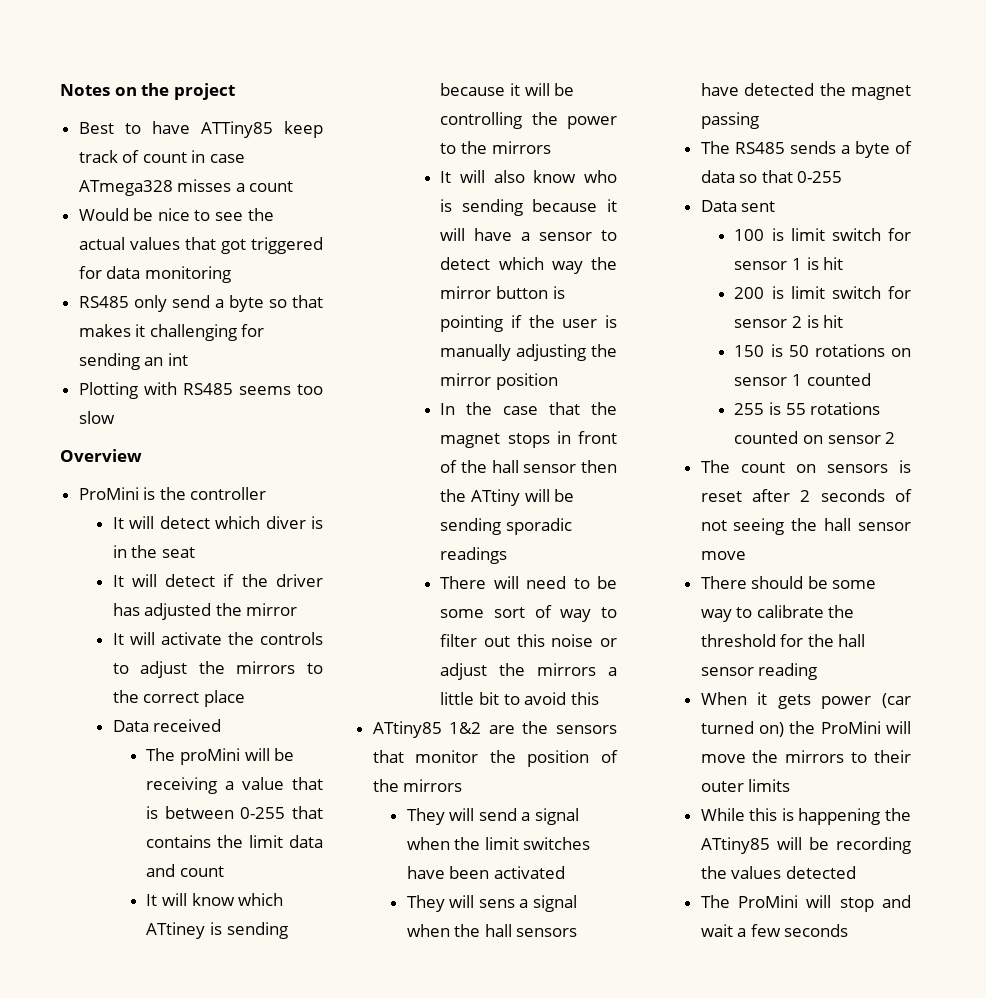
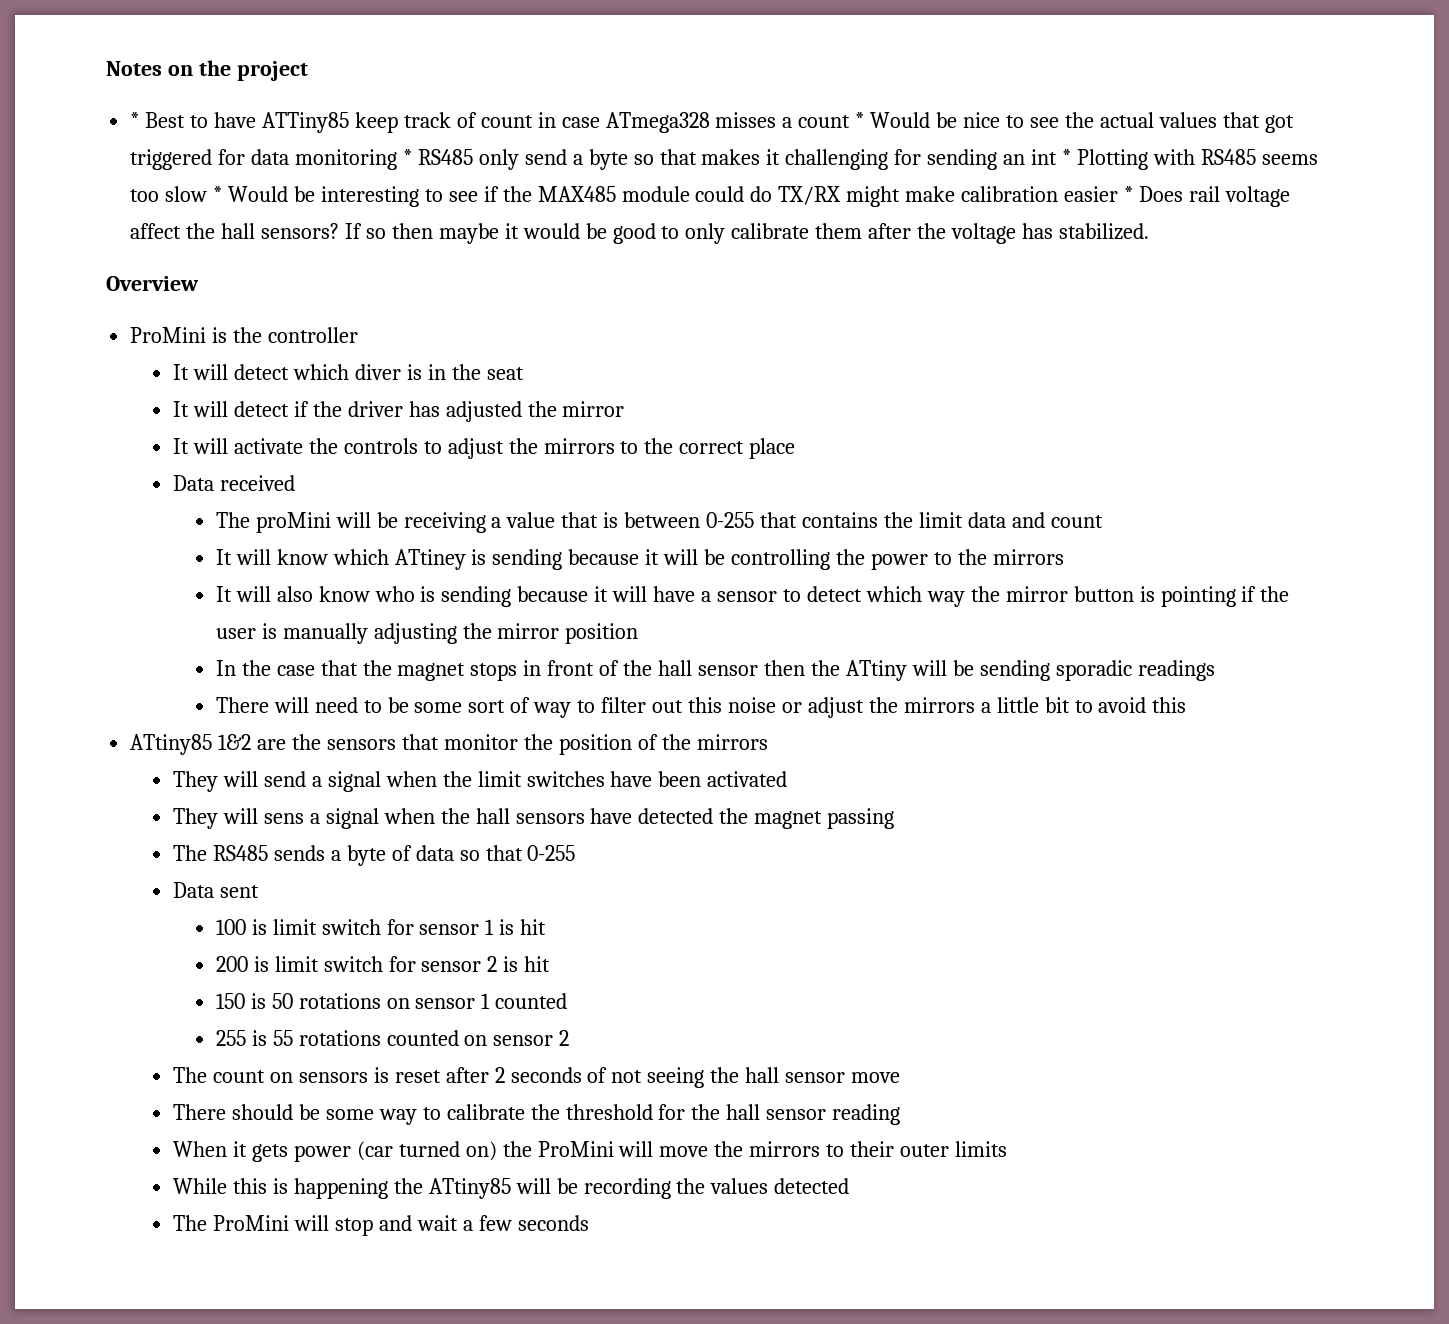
(235, 91) none -> [130,112,140,128] *
(294, 186) // -> [855,112,865,128] *
(231, 274) // -> [402,149,412,165] *
(188, 359) // -> [1062,149,1072,165] *
(115, 417) none -> [213,186,1290,207] [130,223,1150,244] * Would be interesting to see if the MAX485 module could do TX/RX might make calibration easier * Does rail voltage affect the hall sensors? If so then maybe it would be good to only calibrate them after the voltage has stabilized.

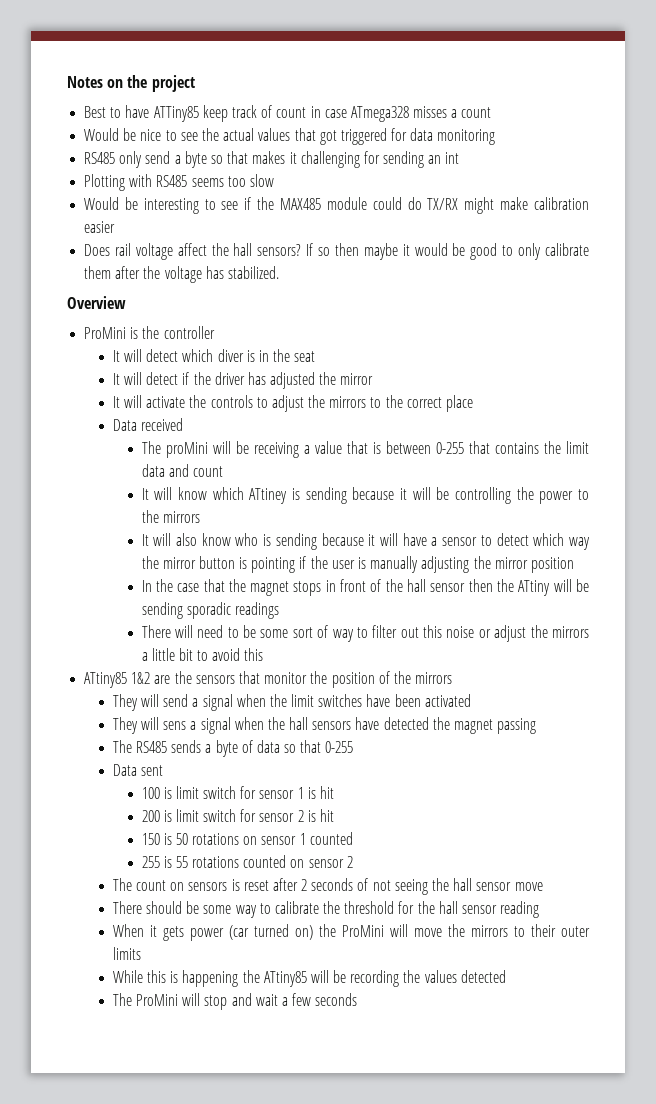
[130,112,140,128] * -> (195, 83) none
[855,112,865,128] * -> (492, 112) //
[402,149,412,165] * -> (496, 137) //
[1062,149,1072,165] * -> (460, 158) //
[213,186,223,202] * -> (274, 180) //
[1124,186,1134,202] * -> (116, 227) //

